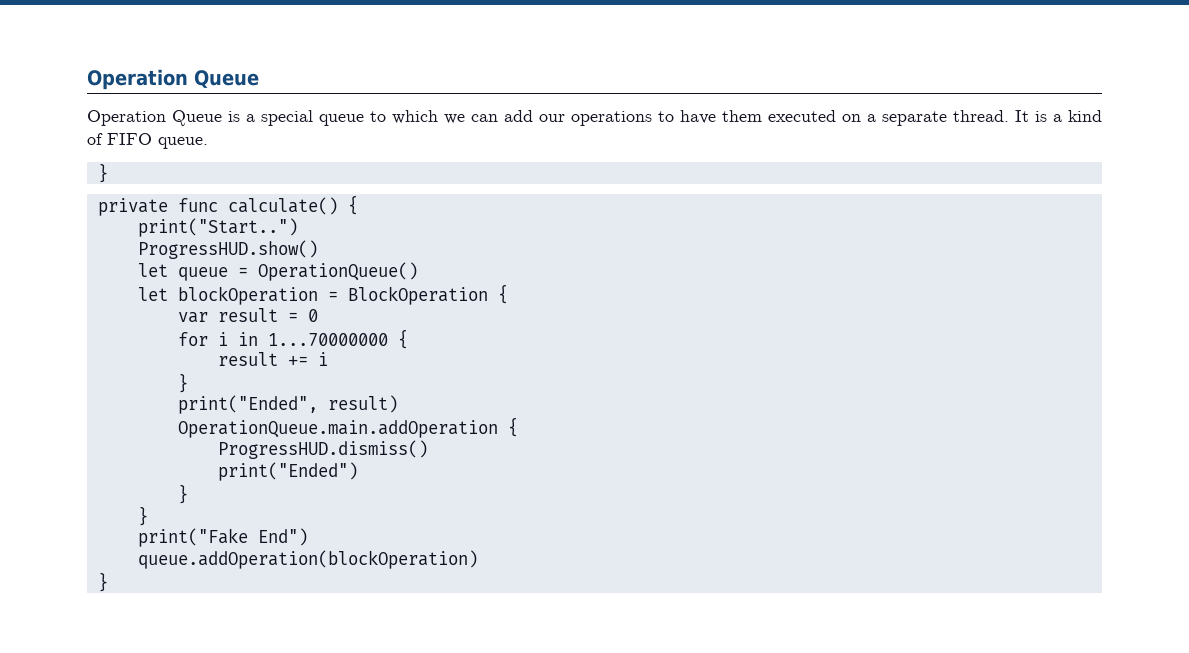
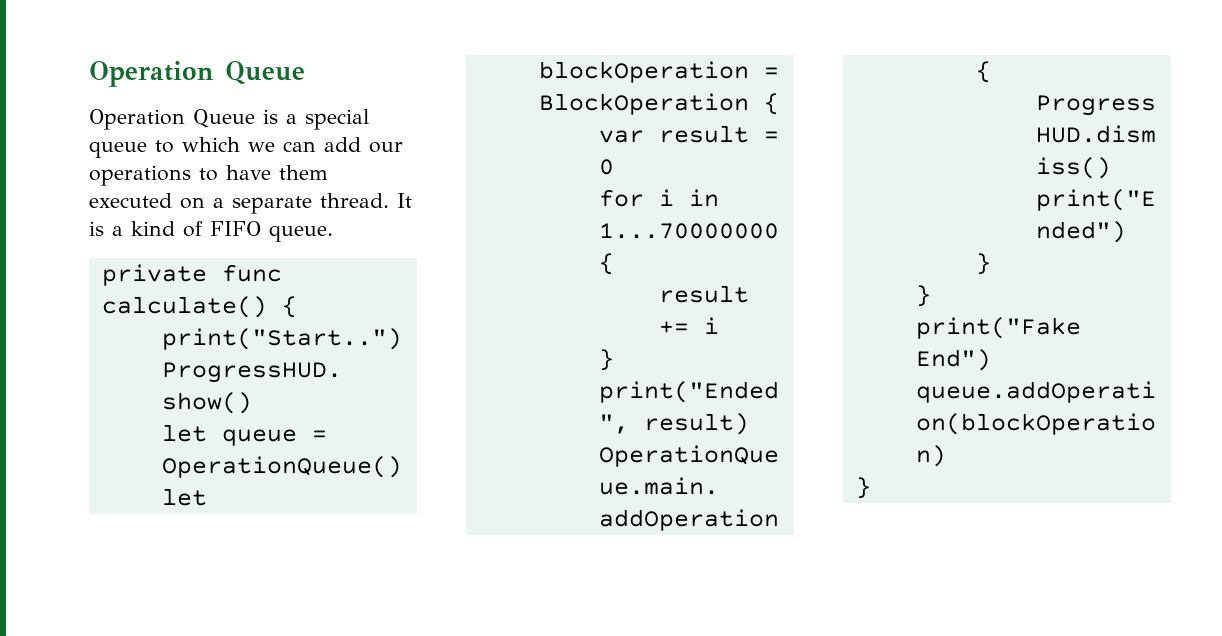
[97,163,108,183] // } -> (333, 233) none

